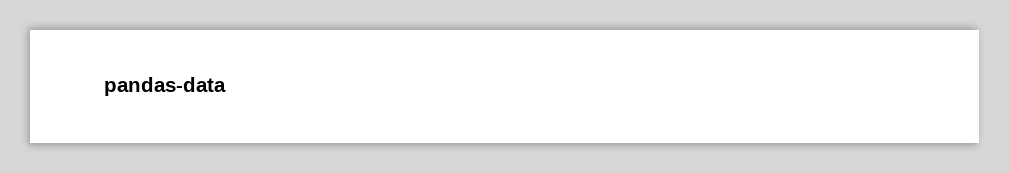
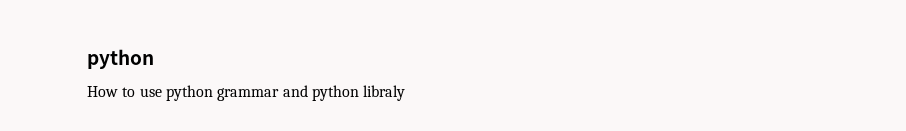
[104,77,226,96] pandas-data -> [87,49,154,69] [87,85,406,101] python // How to use python grammar and python libraly

